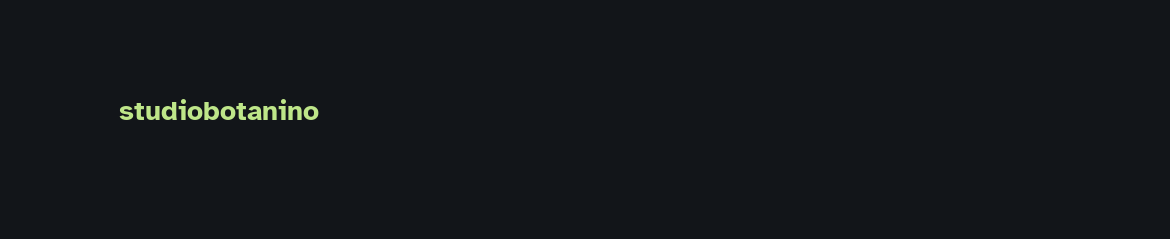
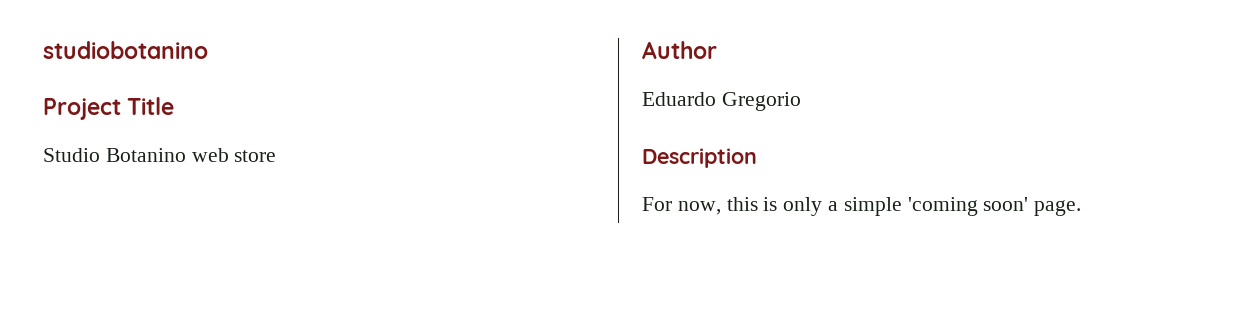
(319, 109) none -> [43,97,175,120] [43,148,277,162] [642,41,717,59] [642,92,801,111] [642,148,757,168] [642,197,1082,216] // Project Title // Studio Botanino web store // Author // Eduardo Gregorio // Description // For now, this is only a simple 'coming soon' page.

